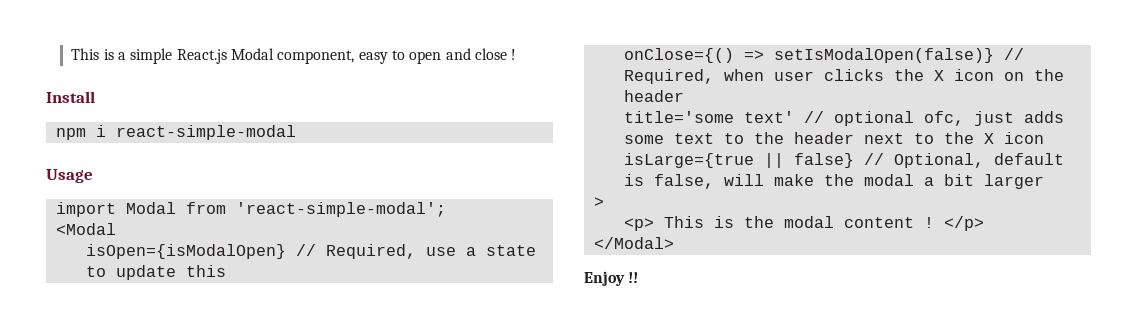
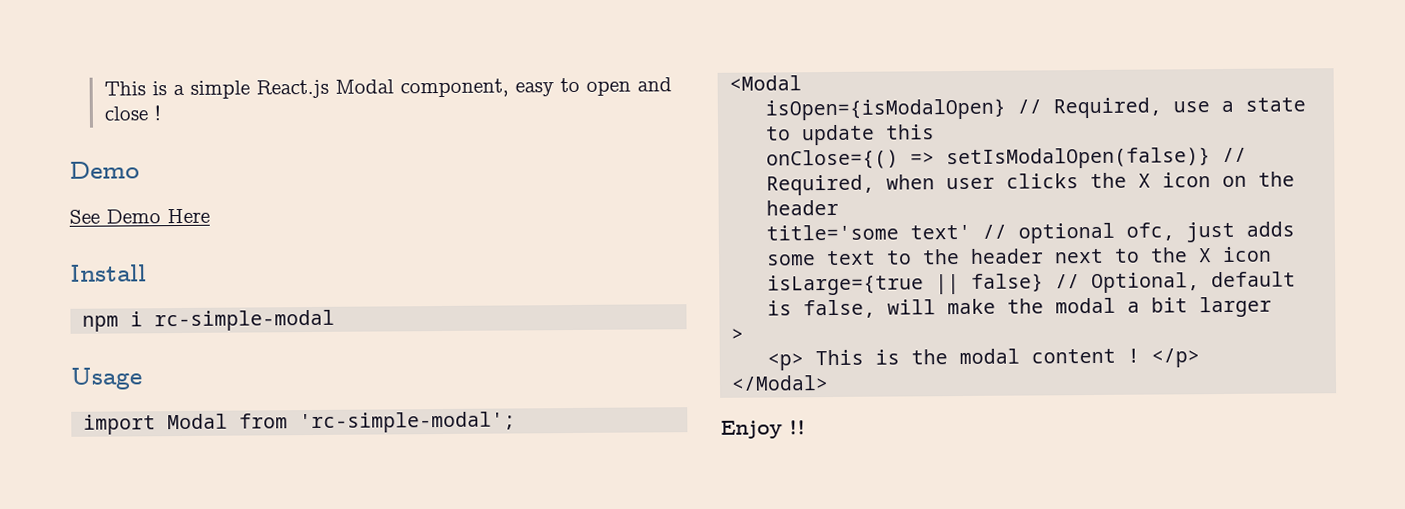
(517, 54) none -> [69,161,140,179] [69,208,210,224] // Demo // See Demo Here
[115,125,296,140] react-simple-modal -> [154,309,336,332] rc-simple-modal
[235,202,446,217] 'react-simple-modal'; -> [299,411,517,434] 'rc-simple-modal';

